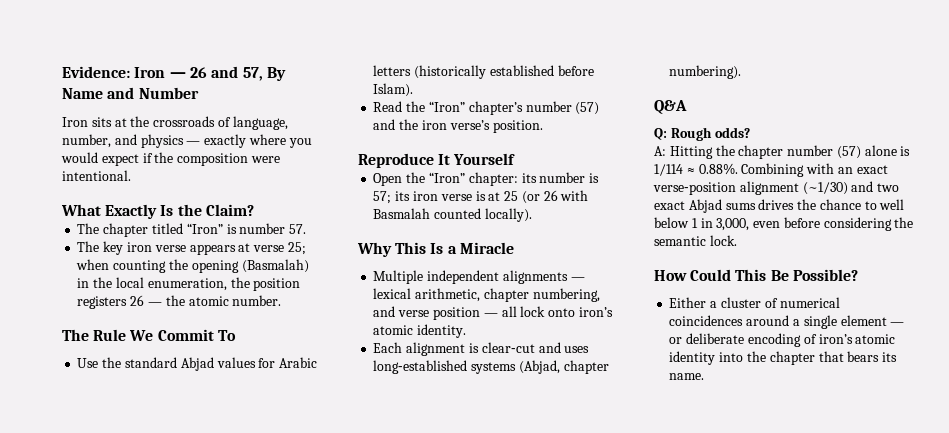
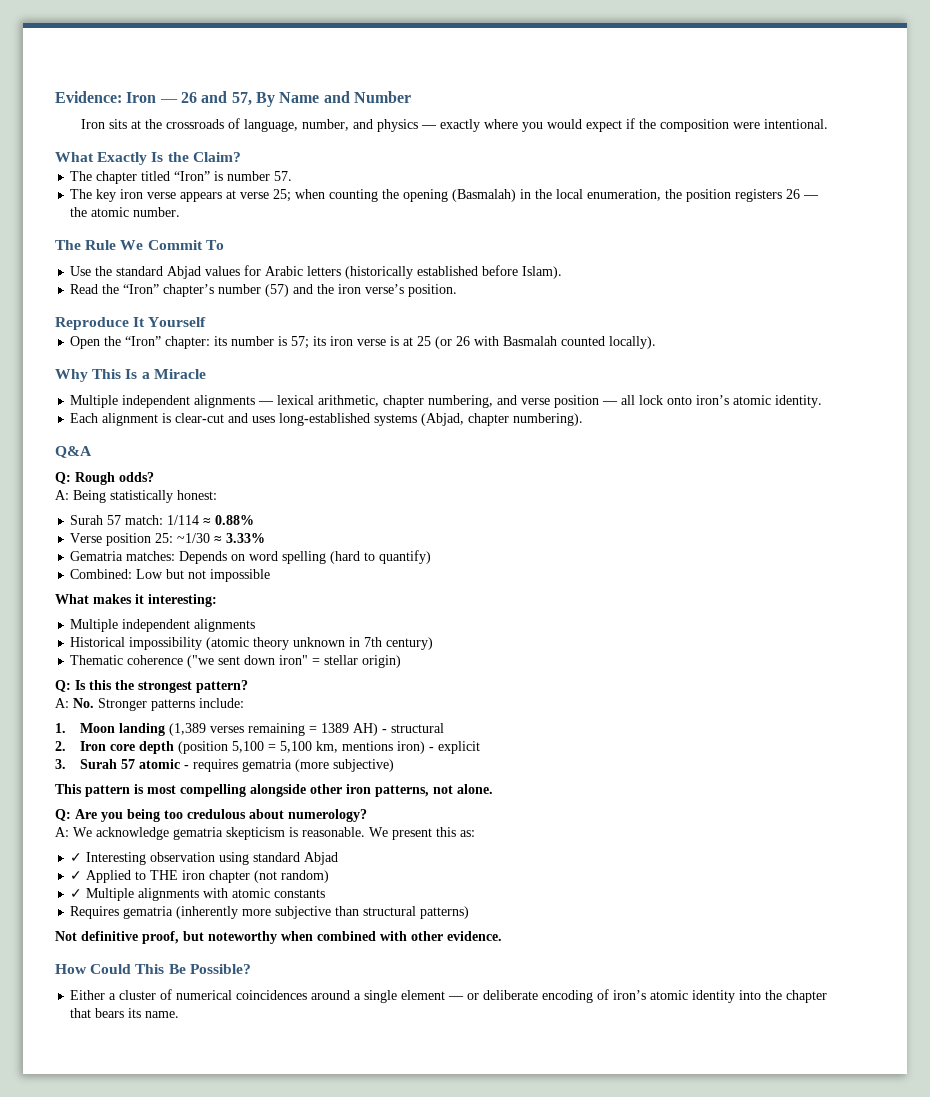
[669,145,911,159] [654,163,888,177] [653,181,900,195] [654,199,905,213] [654,217,914,231] [654,235,737,246] Hitting the chapter number (57) alone is 1/114 ≈ 0.88%. Combining with an exact verse‑position alignment (~1/30) and two exact Abjad sums drives the chance to well below 1 in 3,000, even before considering the semantic lock. -> [73,490,217,503] [70,515,255,525] [70,533,266,546] [70,550,432,564] [70,569,271,582] [55,594,217,607] [70,619,256,632] [70,637,434,650] [70,655,402,668] [55,680,248,693] [55,698,244,711] [55,723,444,736] [55,741,480,754] [55,759,394,772] [55,784,493,797] [55,809,367,822] [55,827,475,840] [70,852,339,865] [70,870,330,883] [70,888,326,901] [70,906,470,919] [55,931,502,944] Being statistically honest: // Surah 57 match: 1/114 ≈ 0.88% // Verse position 25: ~1/30 ≈ 3.33% // Gematria matches: Depends on word spelling (hard to quantify) // Combined: Low but not impossible // What makes it interesting: // Multiple independent alignments // Historical impossibility (atomic theory unknown in 7th century) // Thematic coherence ("we sent down iron" = stellar origin) // Q: Is this the strongest pattern? // A: No. Stronger patterns include: // 1. Moon landing (1,389 verses remaining = 1389 AH) - structural // 2. Iron core depth (position 5,100 = 5,100 km, mentions iron) - explicit // 3. Surah 57 atomic - requires gematria (more subjective) // This pattern is most compelling alongside other iron patterns, not alone. // Q: Are you being too credulous about numerology? // A: We acknowledge gematria skepticism is reasonable. We present this as: // ✓ Interesting observation using standard Abjad // ✓ Applied to THE iron chapter (not random) // ✓ Multiple alignments with atomic constants // Requires gematria (inherently more subjective than structural patterns) // Not definitive proof, but noteworthy when combined with other evidence.

